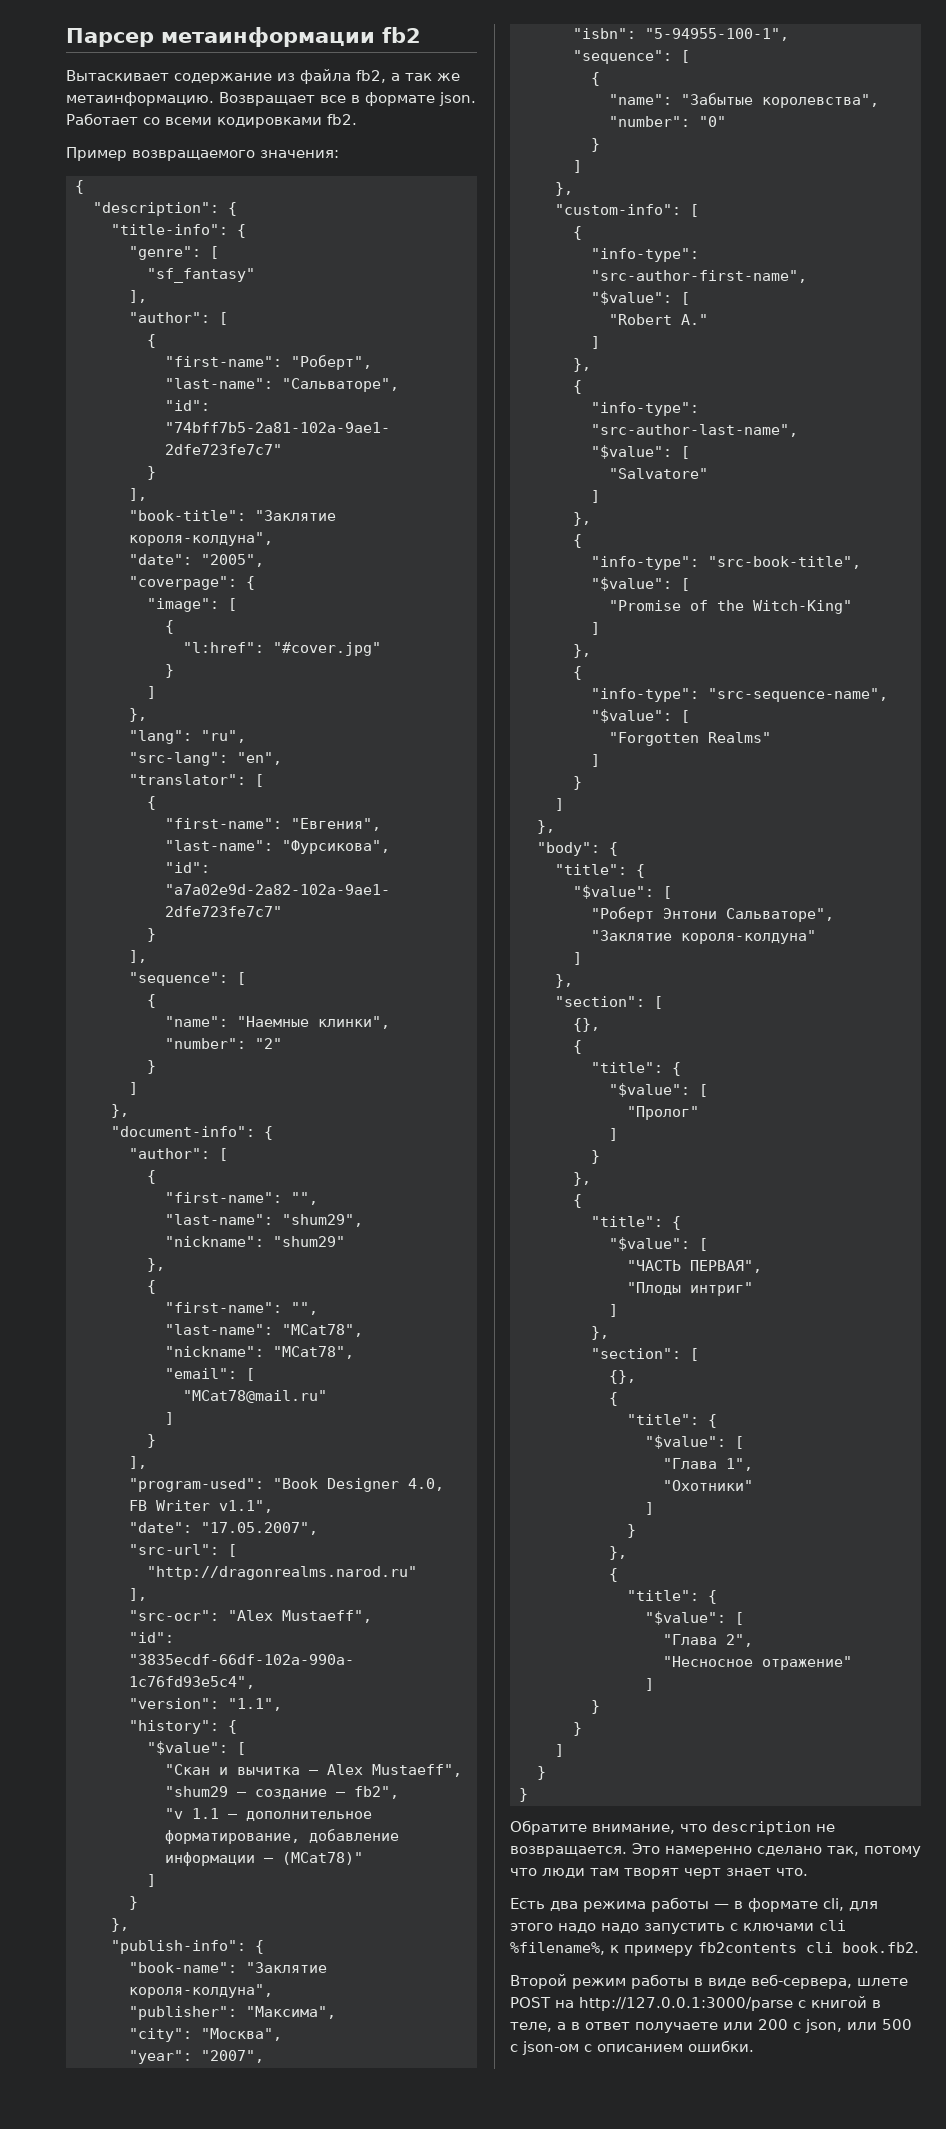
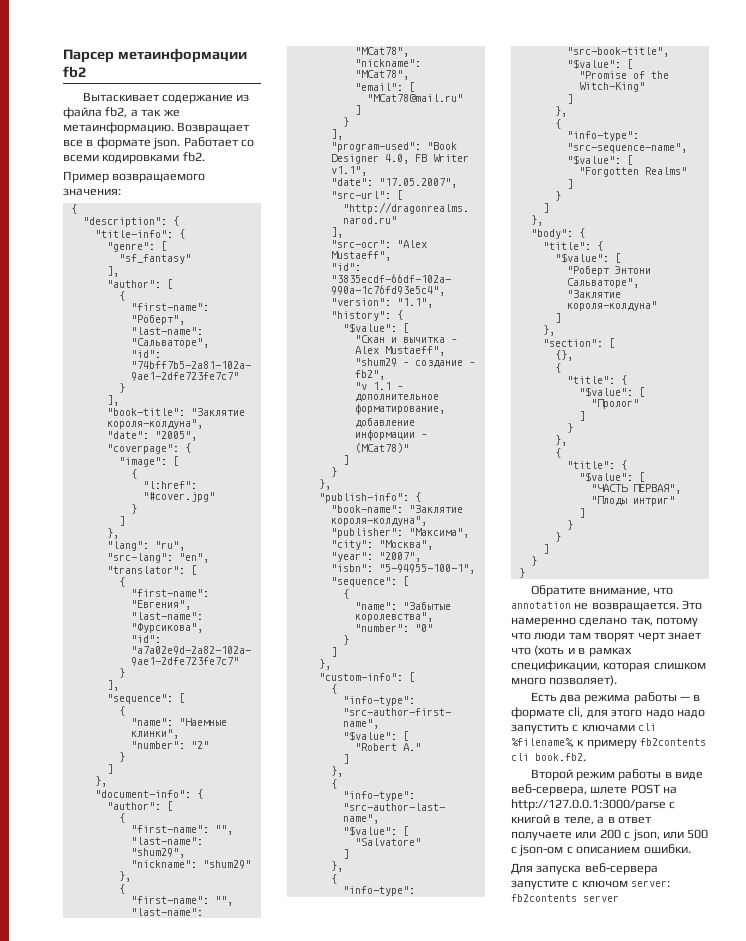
[590,1326,609,1340] [590,1348,699,1361] [608,1370,636,1384] [608,1392,618,1406] [626,1414,717,1428] [644,1435,744,1449] [662,1458,753,1471] [662,1480,753,1491] [644,1502,654,1515] [626,1524,636,1538] [608,1546,627,1560] [608,1568,618,1582] [626,1590,717,1604] [644,1611,744,1625] [662,1634,753,1647] [662,1656,852,1670] [644,1678,654,1691] // }, // "section": [ // {}, // { // "title": { // "$value": [ // "Глава 1", // "Охотники" // ] // } // }, // { // "title": { // "$value": [ // "Глава 2", // "Несносное отражение" // ] -> (585, 513) none
[712,1821,811,1835] description -> [511,601,571,609] annotation
[776,1868,808,1876] что. -> [511,645,632,657] [511,660,706,672] [511,675,618,686] что (хоть и в рамках спецификации, которая слишком много позволяет).
(754, 2046) none -> [511,863,658,875] [511,880,671,890] [511,894,619,902] // Для запуска веб-сервера запустите с ключом server: fb2contents server

